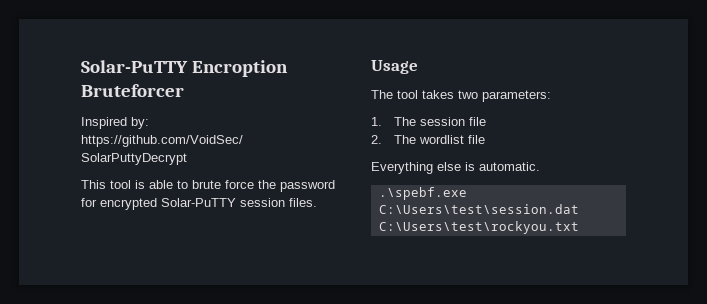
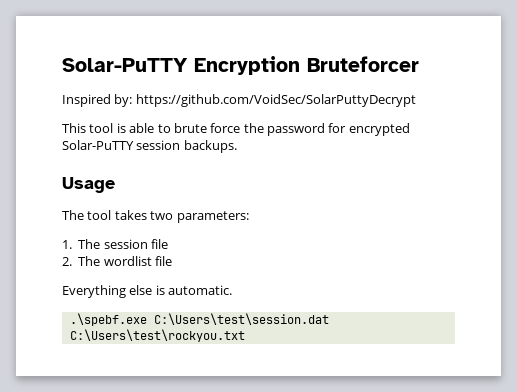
[81,60,288,77] Solar-PuTTY Encroption -> [62,56,300,75] Solar-PuTTY Encryption
[289,198,317,207] files. -> [183,140,237,153] backups.

